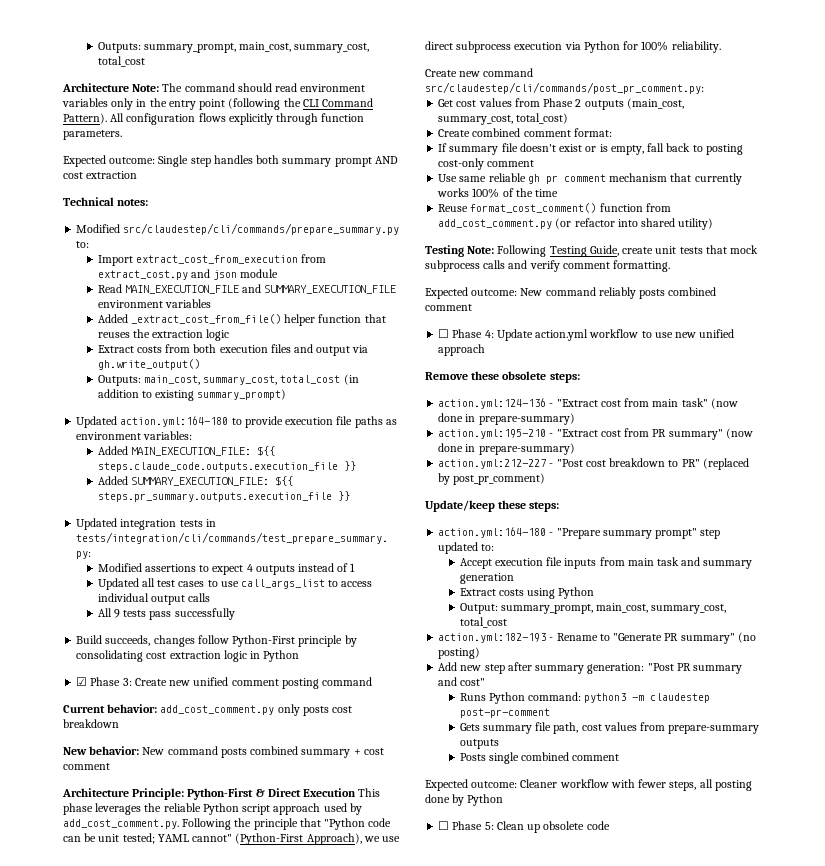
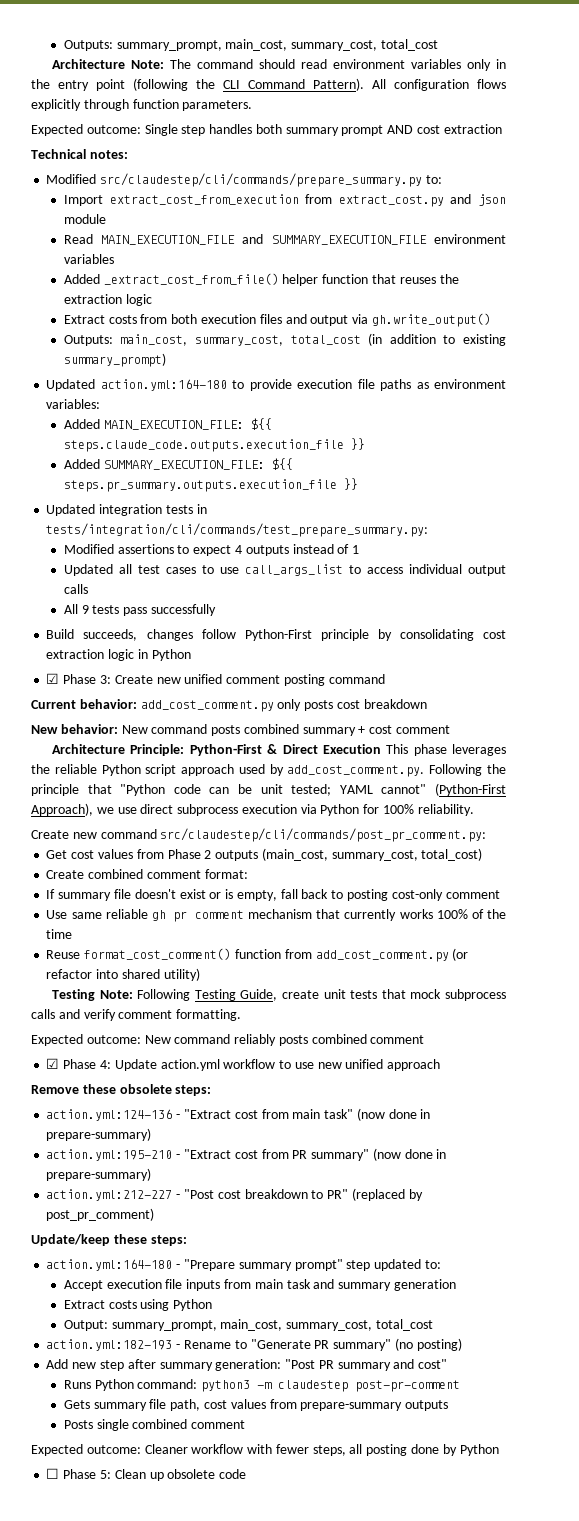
[438,329,450,338] ☐ -> [46,1058,60,1069] ☑

